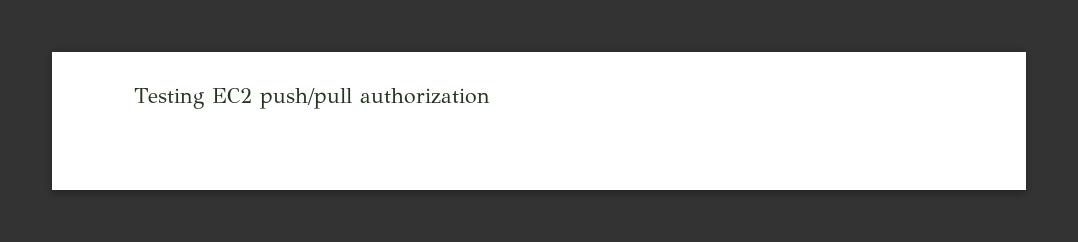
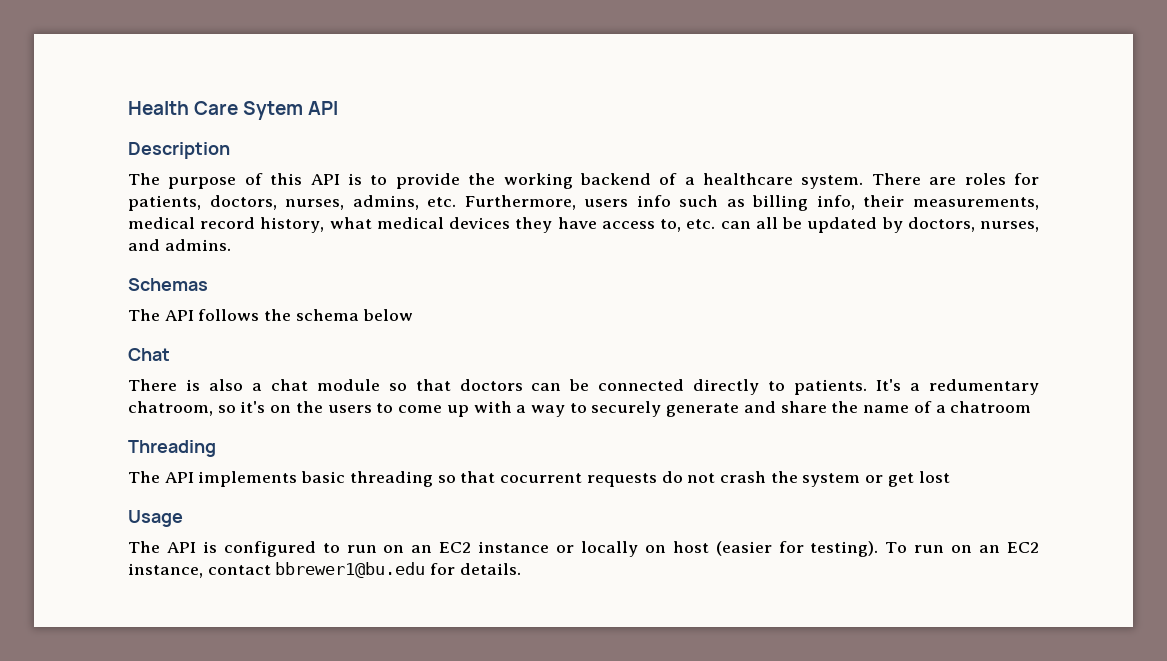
[134,88,490,109] Testing EC2 push/pull authorization -> [128,101,339,120] [128,142,230,159] [128,173,1040,189] [128,195,1039,211] [128,217,1039,233] [128,239,231,251] [128,278,208,291] [128,309,413,321] [128,348,170,361] [128,379,1040,395] [128,401,1032,417] [128,440,216,457] [128,471,950,487] [128,510,183,527] [128,541,1039,557] [128,562,521,578] Health Care Sytem API // Description // The purpose of this API is to provide the working backend of a healthcare system. There are roles for patients, doctors, nurses, admins, etc. Furthermore, users info such as billing info, their measurements, medical record history, what medical devices they have access to, etc. can all be updated by doctors, nurses, and admins. // Schemas // The API follows the schema below // Chat // There is also a chat module so that doctors can be connected directly to patients. It's a redumentary chatroom, so it's on the users to come up with a way to securely generate and share the name of a chatroom // Threading // The API implements basic threading so that cocurrent requests do not crash the system or get lost // Usage // The API is configured to run on an EC2 instance or locally on host (easier for testing). To run on an EC2 instance, contact bbrewer1@bu.edu for details.

